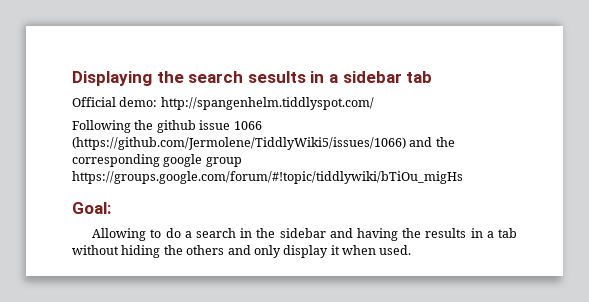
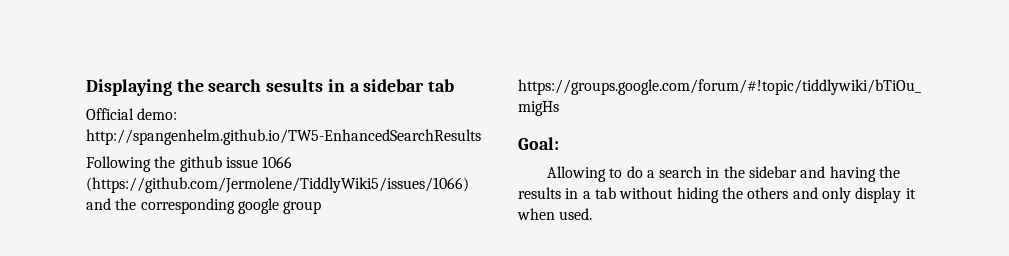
[160,97,374,110] http://spangenhelm.tiddlyspot.com/ -> [86,129,481,145] http://spangenhelm.github.io/TW5-EnhancedSearchResults

